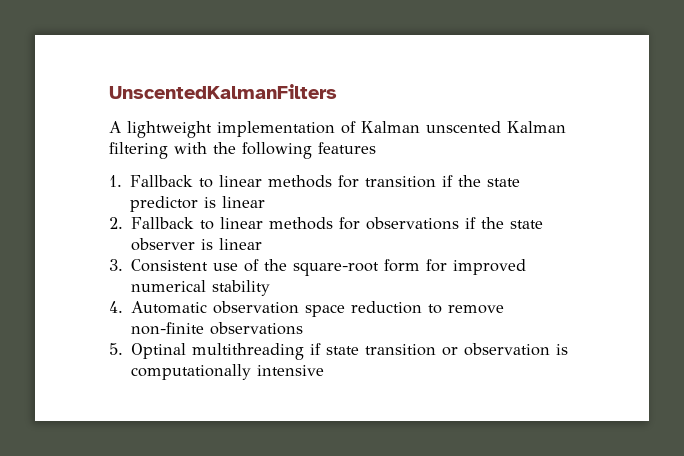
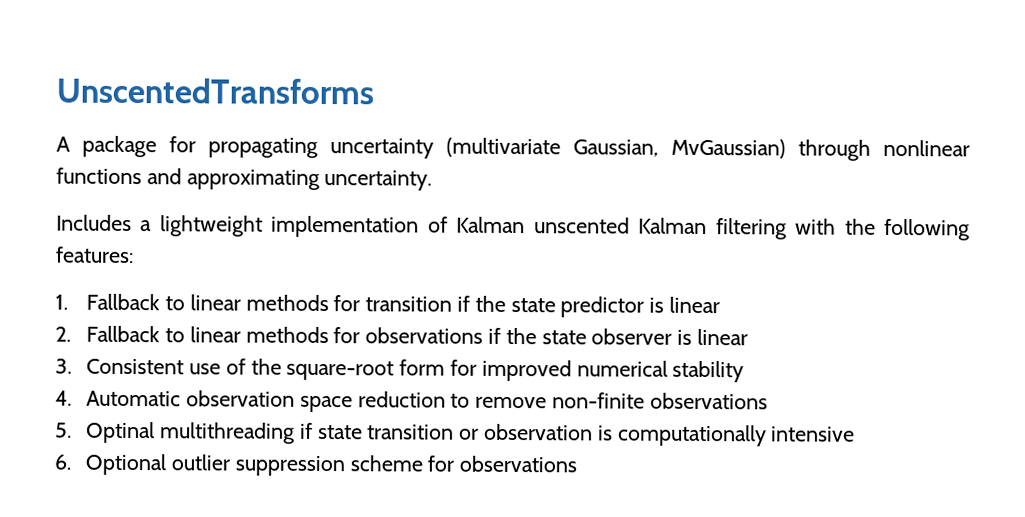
[109,84,337,99] UnscentedKalmanFilters -> [56,77,374,105] UnscentedTransforms
(121, 127) none -> [82,135,970,161] [56,167,433,191] [56,214,153,232] package for propagating uncertainty (multivariate Gaussian, MvGaussian) through nonlinear functions and approximating uncertainty. // Includes a
[318,142,376,154] features -> [55,246,134,264] features:
(325, 370) none -> [54,453,578,477] // 6. Optional outlier suppression scheme for observations

